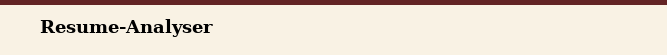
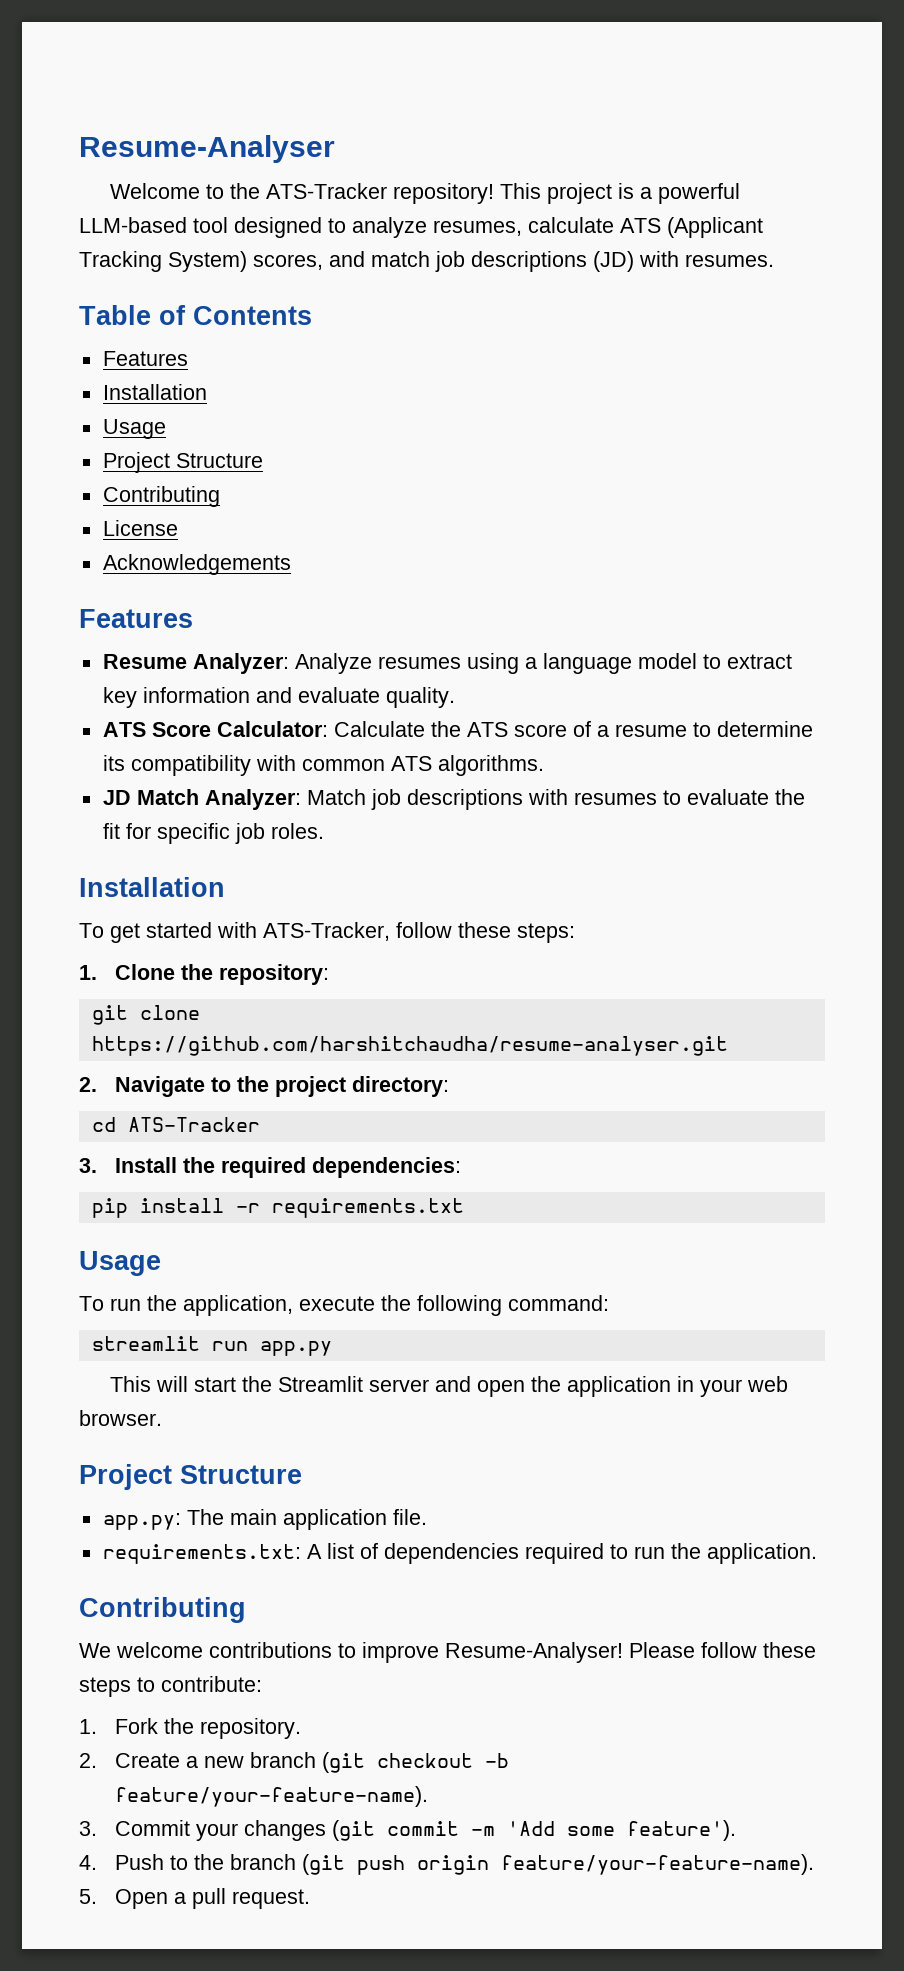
(213, 28) none -> [110,183,741,204] [79,217,763,238] [79,251,774,272] [79,305,312,325] [102,351,188,366] [102,384,207,400] [102,419,166,439] [102,452,263,473] [102,486,220,507] [102,520,178,536] [102,554,291,575] [79,609,193,628] [102,653,792,674] [102,687,455,708] [102,721,813,737] [102,755,544,776] [102,789,805,810] [102,823,324,844] [79,877,225,897] [79,922,575,943] [79,964,329,985] [91,1005,200,1025] [91,1036,728,1056] [79,1076,449,1097] [91,1117,260,1132] [79,1157,461,1178] [91,1198,464,1218] [79,1251,161,1276] [79,1295,609,1316] [91,1336,332,1356] [110,1376,789,1397] [79,1410,162,1426] [79,1464,302,1490] [102,1509,427,1530] [102,1543,817,1564] [79,1597,246,1623] [79,1642,816,1663] [79,1676,262,1697] [79,1718,301,1739] [79,1752,509,1773] [114,1786,428,1807] [79,1820,736,1841] [79,1854,814,1875] [79,1888,310,1909] // Welcome to the ATS-Tracker repository! This project is a powerful LLM-based tool designed to analyze resumes, calculate ATS (Applicant Tracking System) scores, and match job descriptions (JD) with resumes. // Table of Contents // Features // Installation // Usage // Project Structure // Contributing // License // Acknowledgements // Features // Resume Analyzer: Analyze resumes using a language model to extract key information and evaluate quality. // ATS Score Calculator: Calculate the ATS score of a resume to determine its compatibility with common ATS algorithms. // JD Match Analyzer: Match job descriptions with resumes to evaluate the fit for specific job roles. // Installation // To get started with ATS-Tracker, follow these steps: // 1. Clone the repository: // git clone https://github.com/harshitchaudha/resume-analyser.git // 2. Navigate to the project directory: // cd ATS-Tracker // 3. Install the required dependencies: // pip install -r requirements.txt // Usage // To run the application, execute the following command: // streamlit run app.py // This will start the Streamlit server and open the application in your web browser. // Project Structure // app.py: The main application file. // requirements.txt: A list of dependencies required to run the application. // Contributing // We welcome contributions to improve Resume-Analyser! Please follow these steps to contribute: // 1. Fork the repository. // 2. Create a new branch (git checkout -b feature/your-feature-name). // 3. Commit your changes (git commit -m 'Add some feature'). // 4. Push to the branch (git push origin feature/your-feature-name). // 5. Open a pull request.

